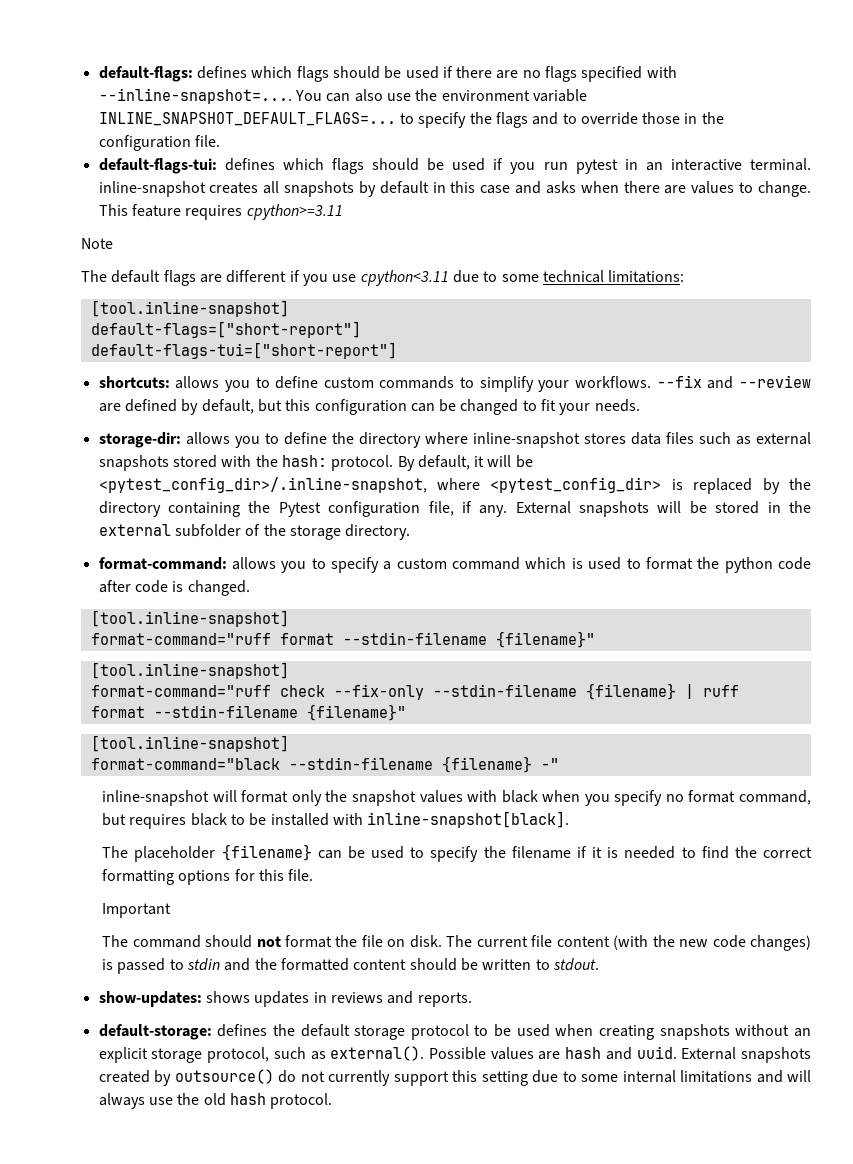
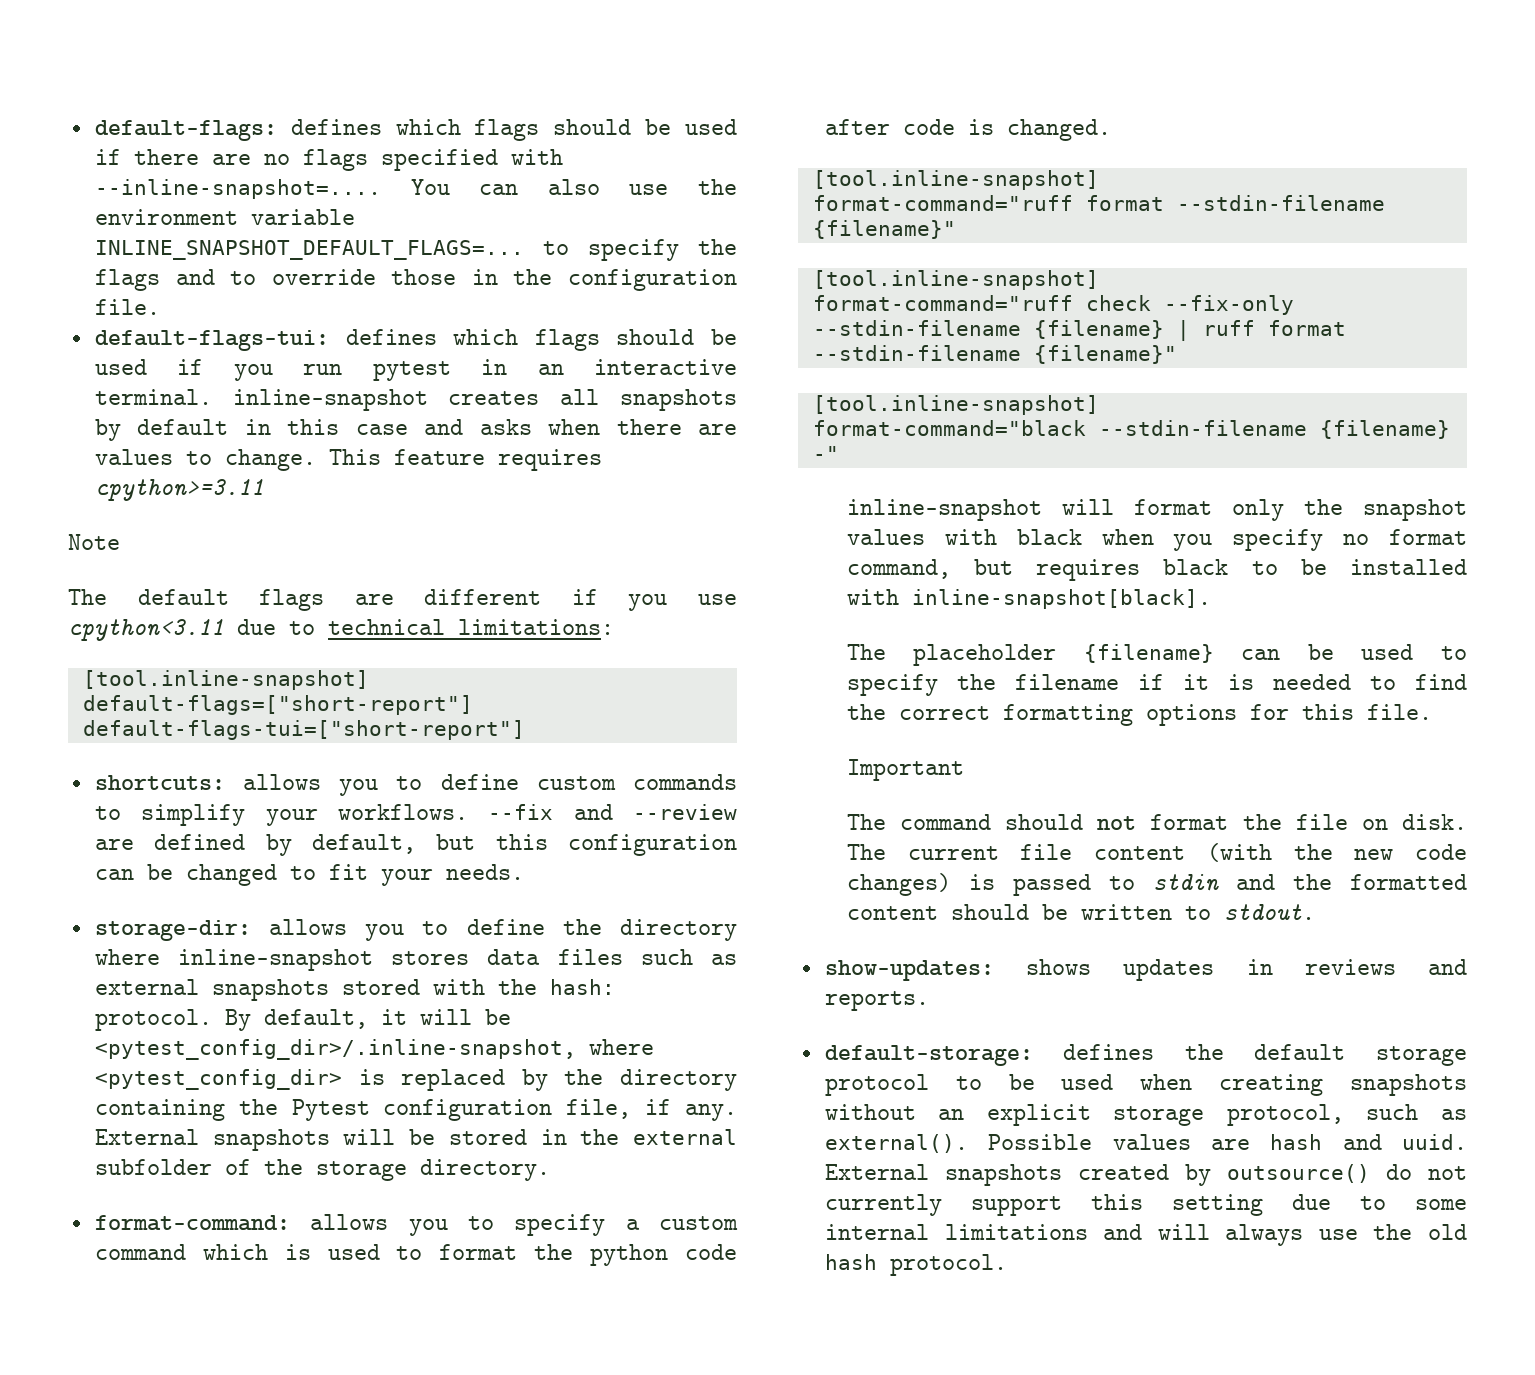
[501,274,539,282] some -> (315, 628) none

